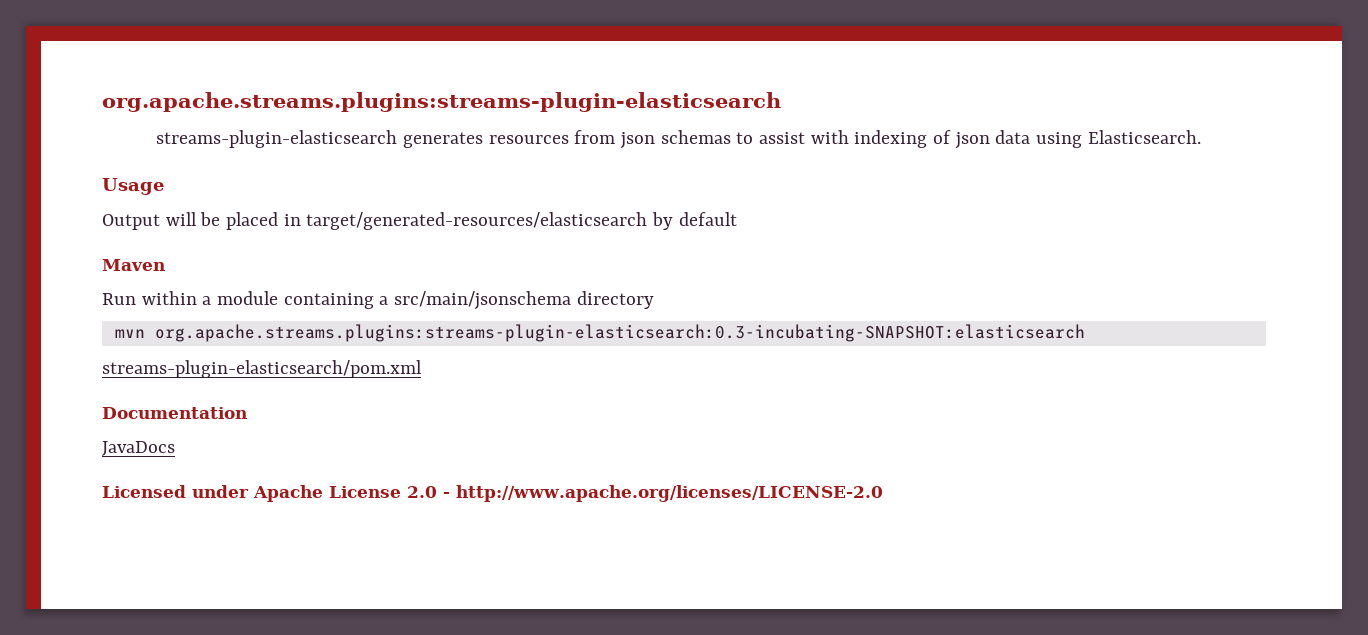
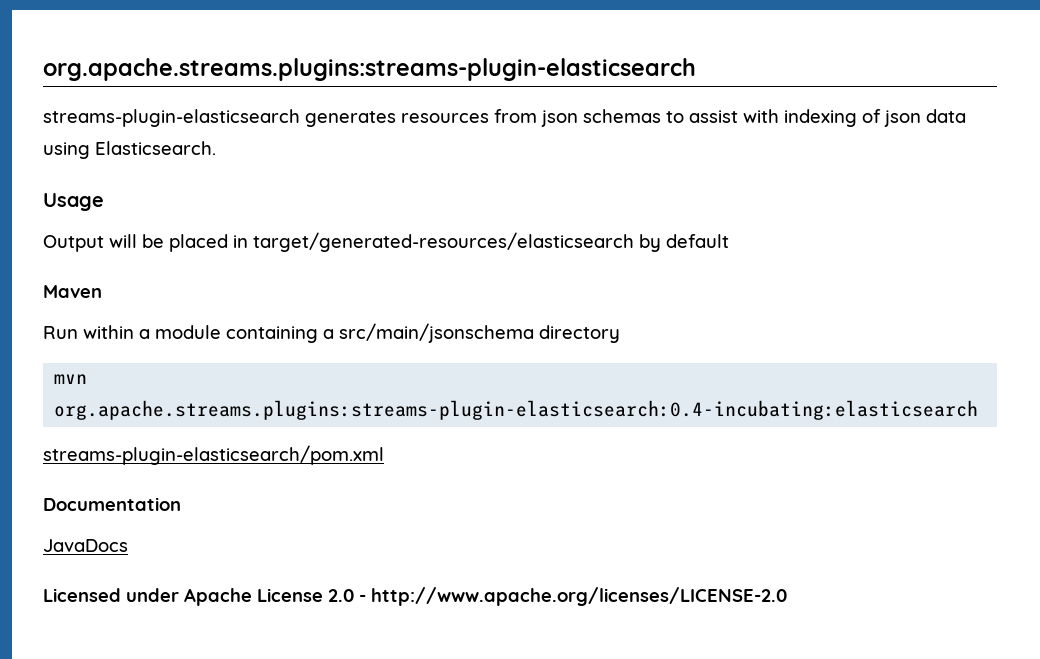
[154,324,1085,342] org.apache.streams.plugins:streams-plugin-elasticsearch:0.3-incubating-SNAPSHOT:elasticsearch -> [54,400,979,420] org.apache.streams.plugins:streams-plugin-elasticsearch:0.4-incubating:elasticsearch

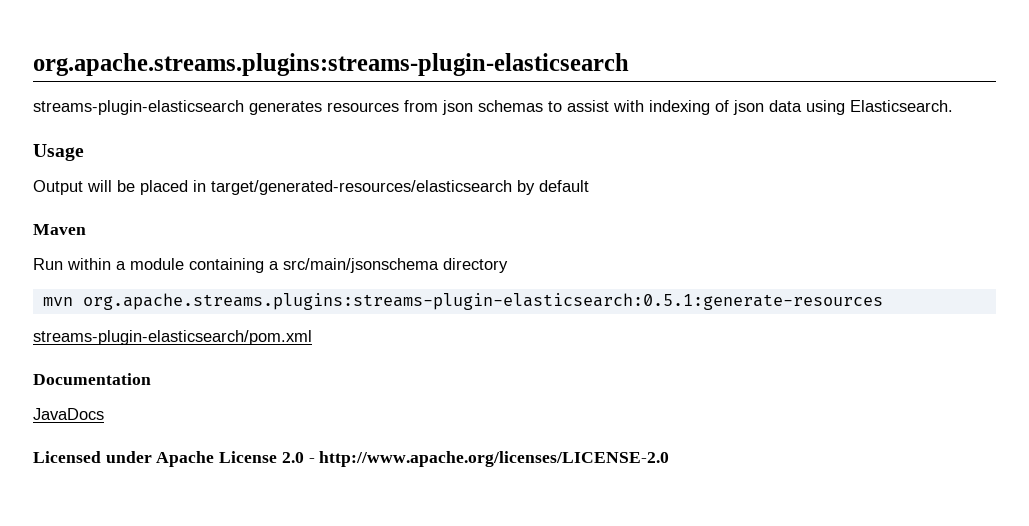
[54,400,979,420] org.apache.streams.plugins:streams-plugin-elasticsearch:0.4-incubating:elasticsearch -> [82,293,883,310] org.apache.streams.plugins:streams-plugin-elasticsearch:0.5.1:generate-resources

